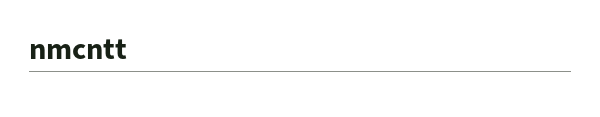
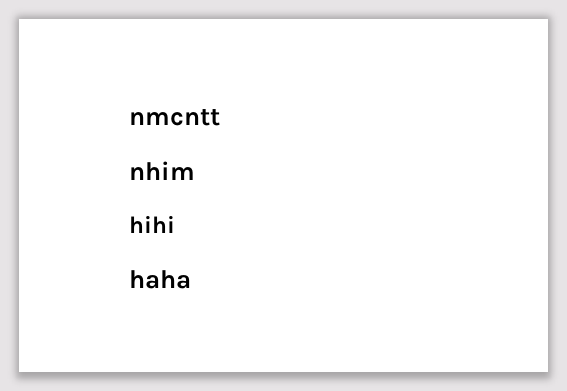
(127, 49) none -> [129,161,195,180] [129,215,175,233] [129,270,191,289] // nhim // hihi // haha

